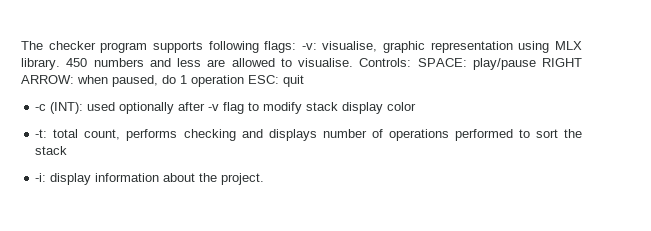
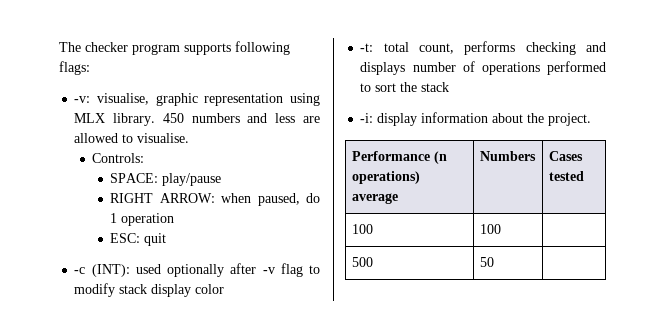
(297, 47) none -> (90, 68) //
(353, 62) none -> (190, 138) //
(412, 62) none -> (145, 158) //
(536, 64) none -> (222, 179) //
(244, 81) none -> (175, 219) //
(265, 179) none -> [351,151,447,164] [351,171,420,184] [351,193,398,204] [479,151,536,161] [548,151,583,161] [548,171,584,181] [351,224,373,234] [479,224,501,234] [351,257,373,267] [479,257,494,267] // Performance (n operations) average | Numbers | Cases tested // 100 | 100 | // 500 | 50 |

